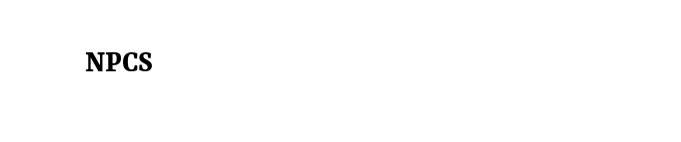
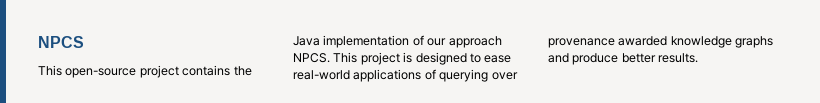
(154, 62) none -> [38,65,252,78] [293,35,502,48] [293,52,512,65] [293,69,518,82] [548,36,774,48] [548,53,699,65] // This open-source project contains the Java implementation of our approach NPCS. This project is designed to ease real-world applications of querying over provenance awarded knowledge graphs and produce better results.

